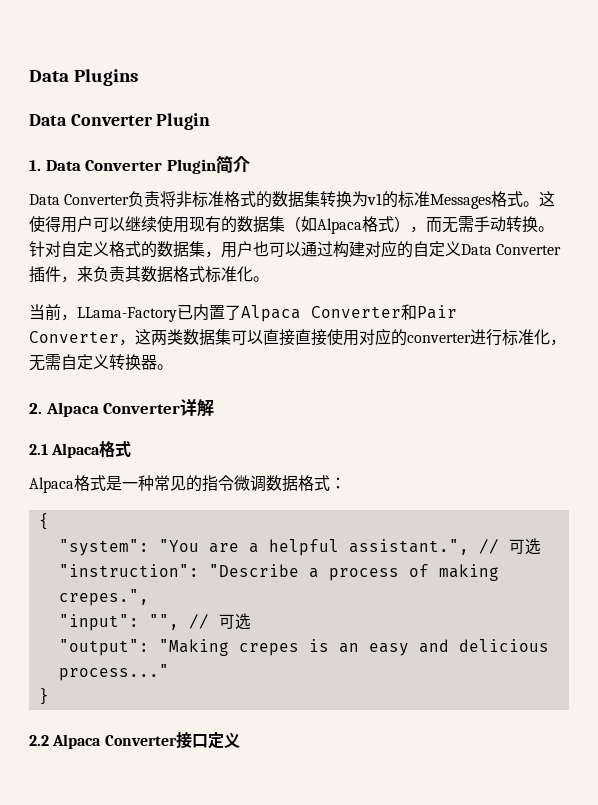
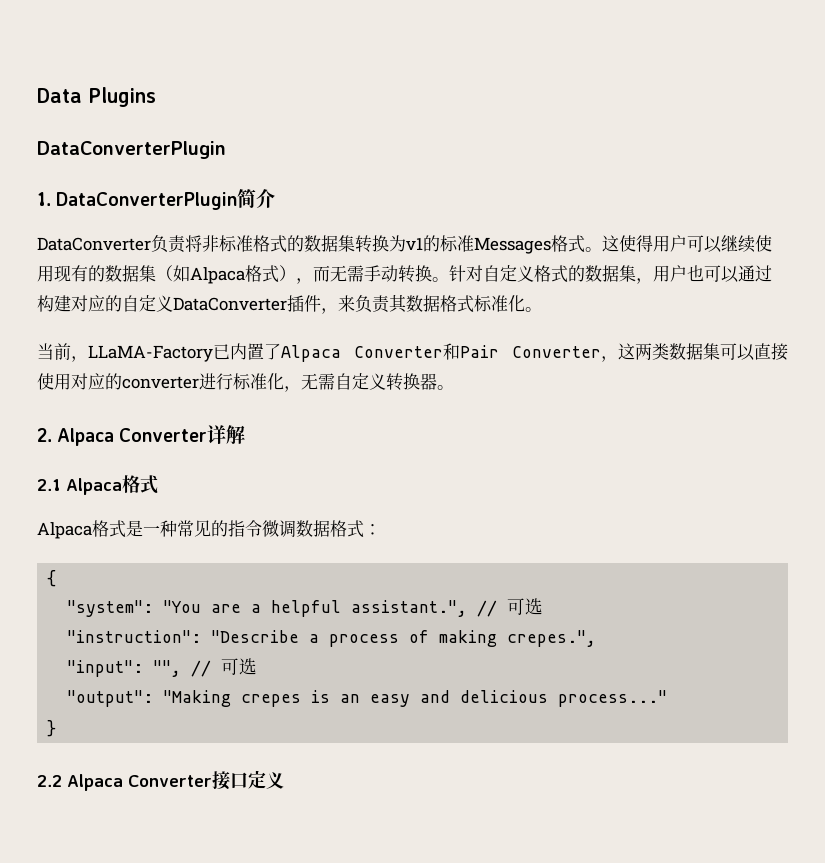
[29,113,211,130] [29,159,216,174] Data Converter Plugin // 1. Data Converter Plugin -> [37,141,226,159] [37,192,238,210] DataConverterPlugin // 1. DataConverterPlugin
[29,194,130,205] Data Converter -> [37,237,151,251] DataConverter
[461,244,562,255] Data Converter -> [173,297,287,311] DataConverter
[77,307,177,322] LLama-Factory -> [88,345,213,362] LLaMA-Factory
[295,329,327,346] 直接 -> (788, 352) none

